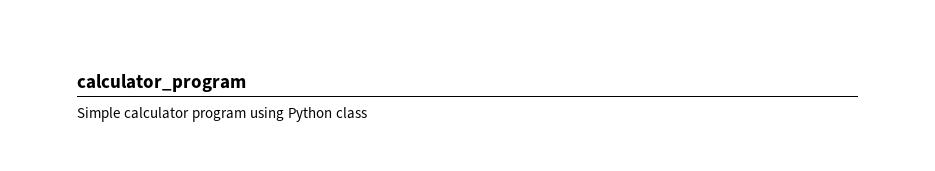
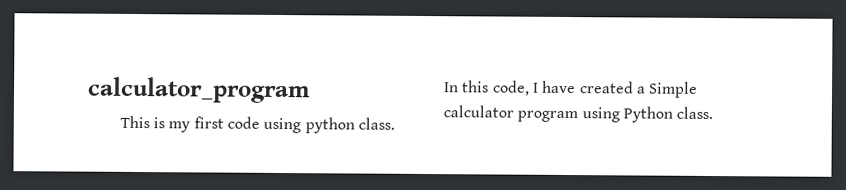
(246, 83) none -> [119,115,396,134] [444,80,646,96] This is my first code using python class. In this code, I have created a
[336,107,368,119] class -> [676,106,714,120] class.

